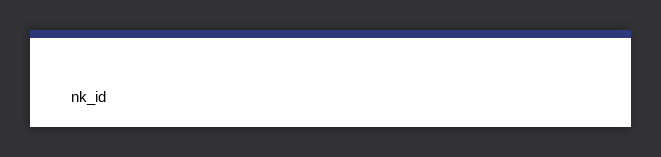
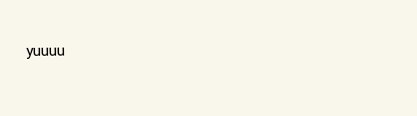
[71,91,106,105] nk_id -> [25,47,65,59] yuuuu

